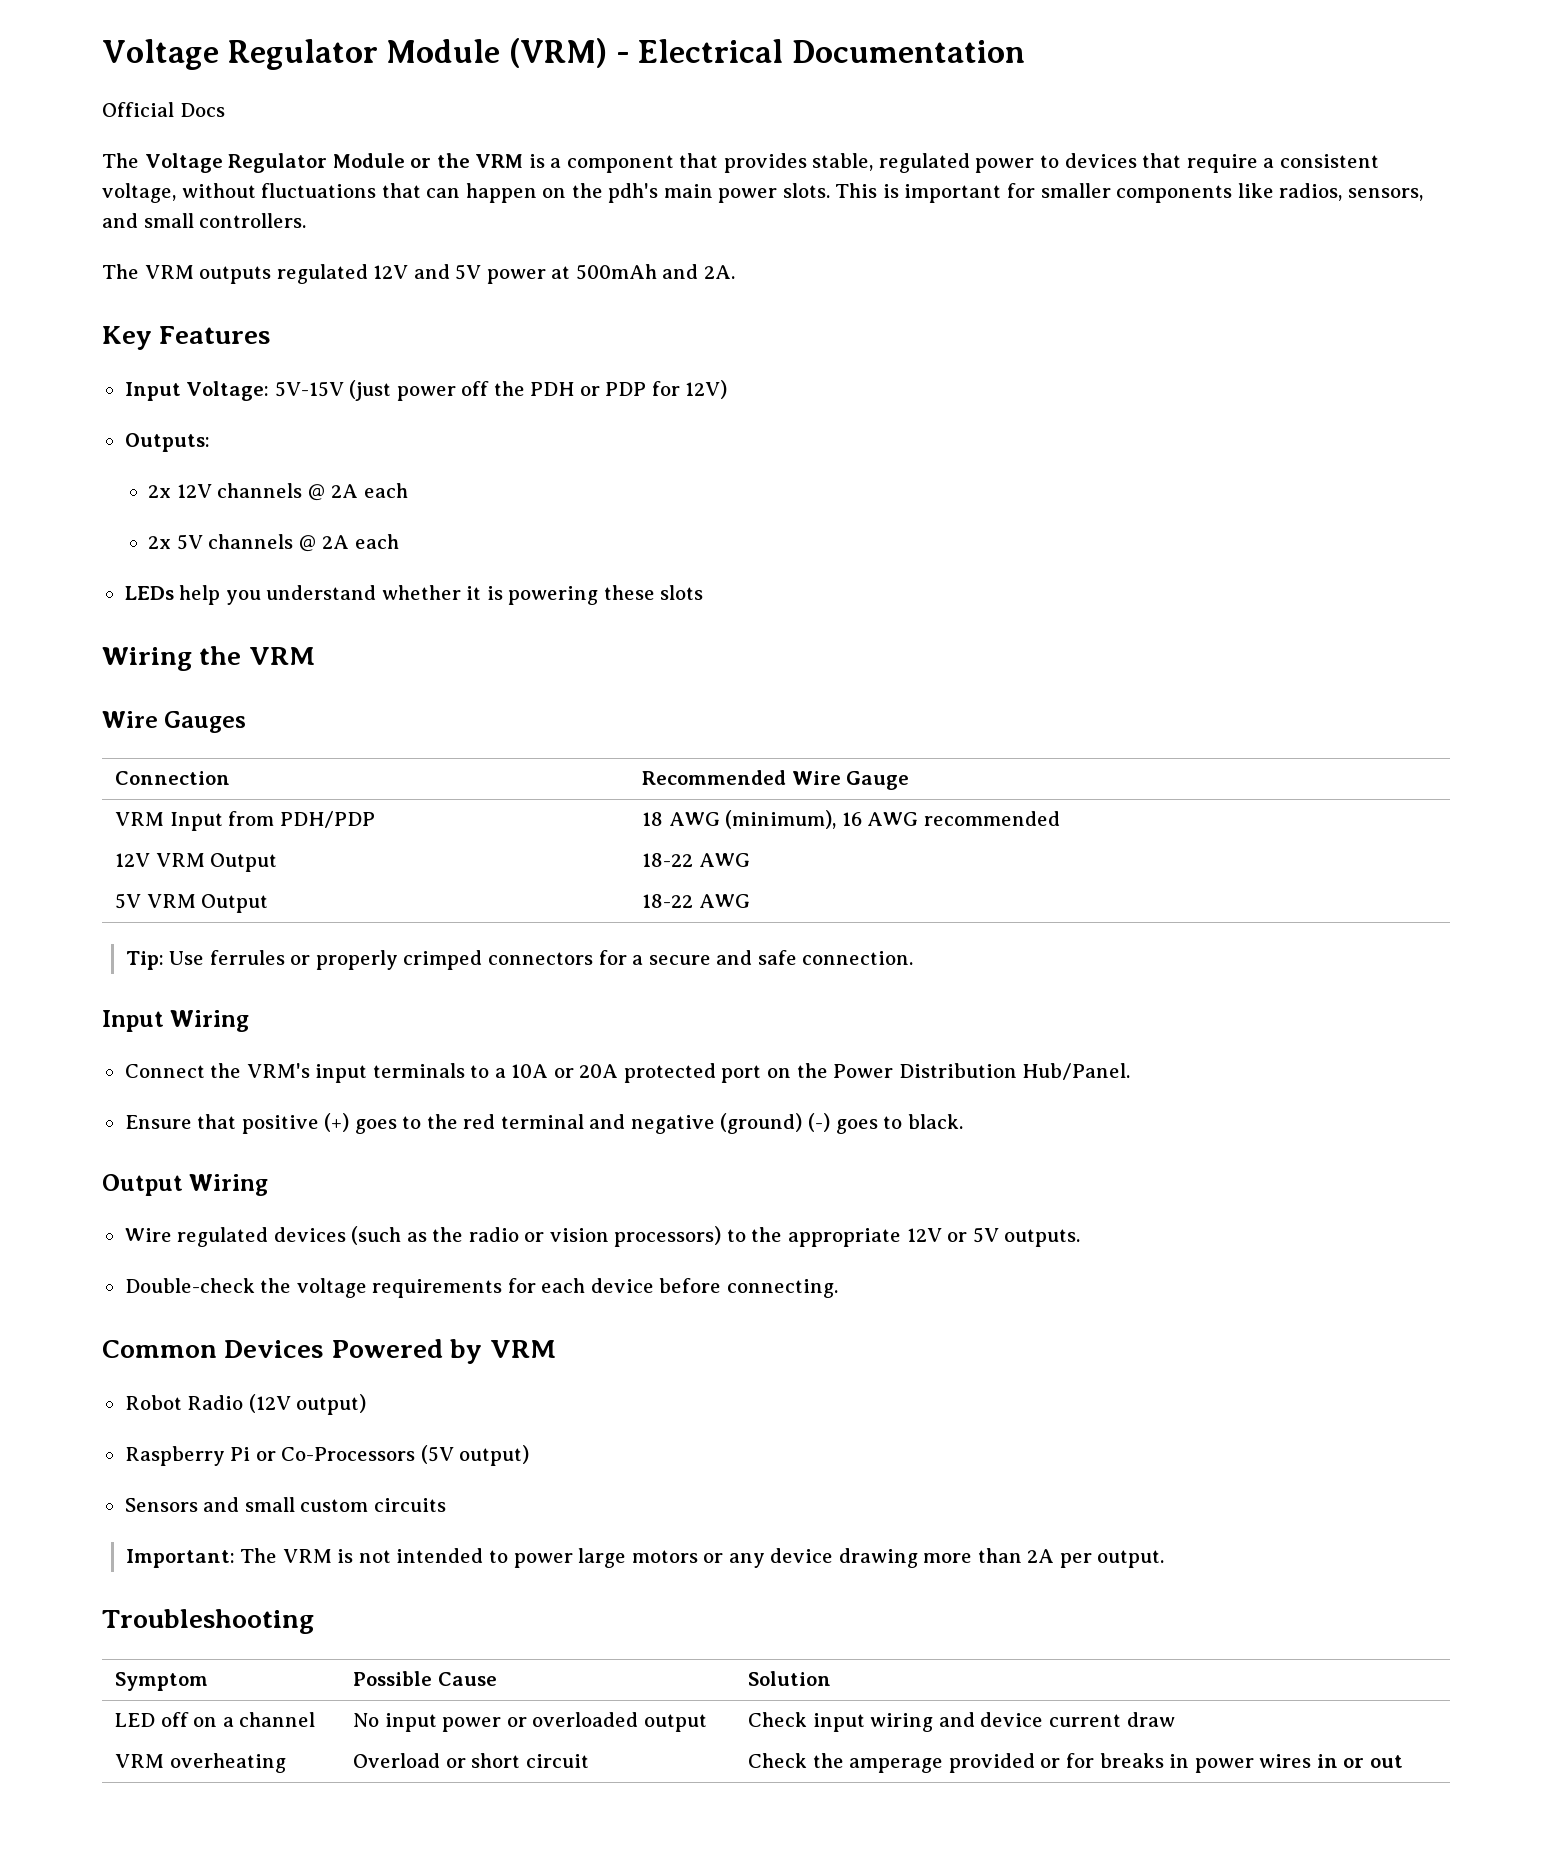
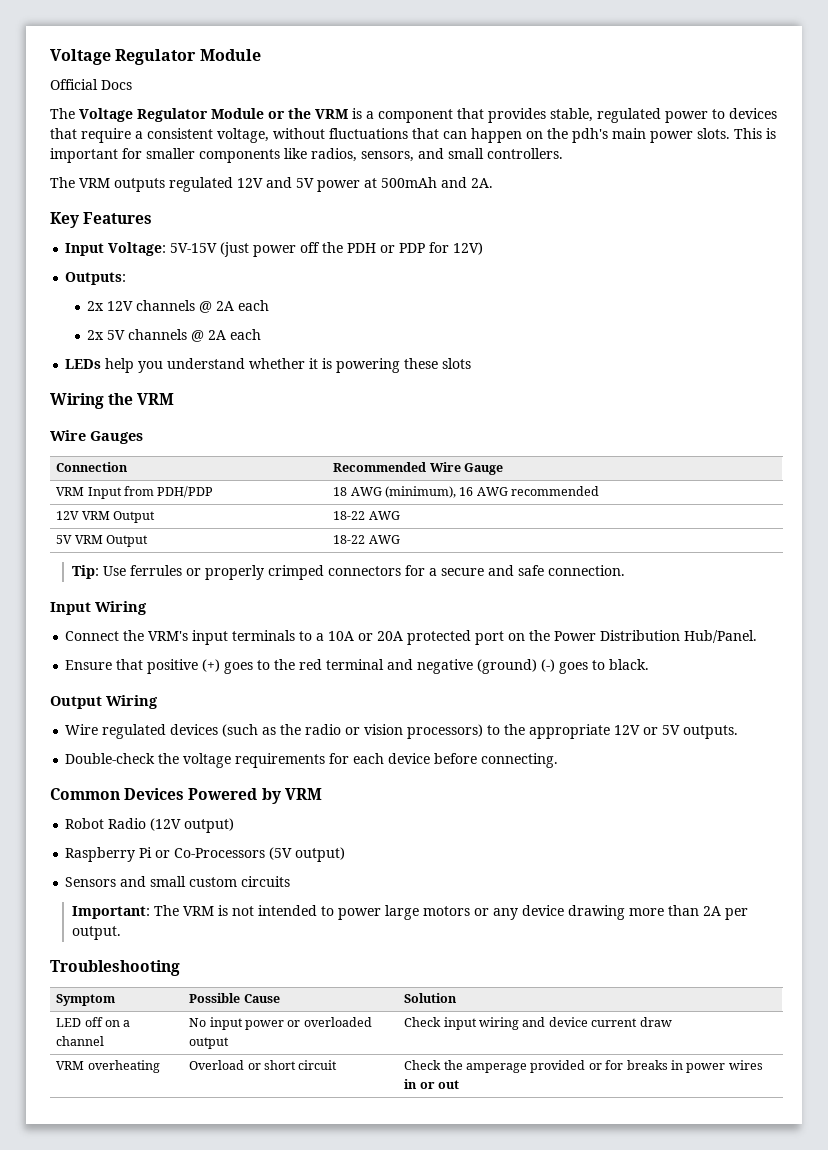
[102,38,1025,70] Voltage Regulator Module (VRM) - Electrical Documentation -> [50,49,261,65] Voltage Regulator Module

